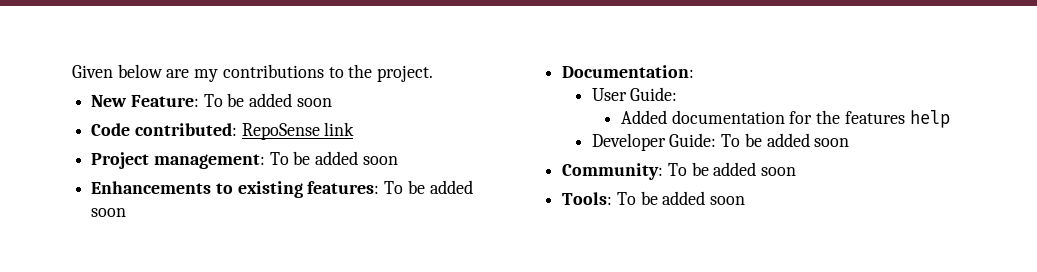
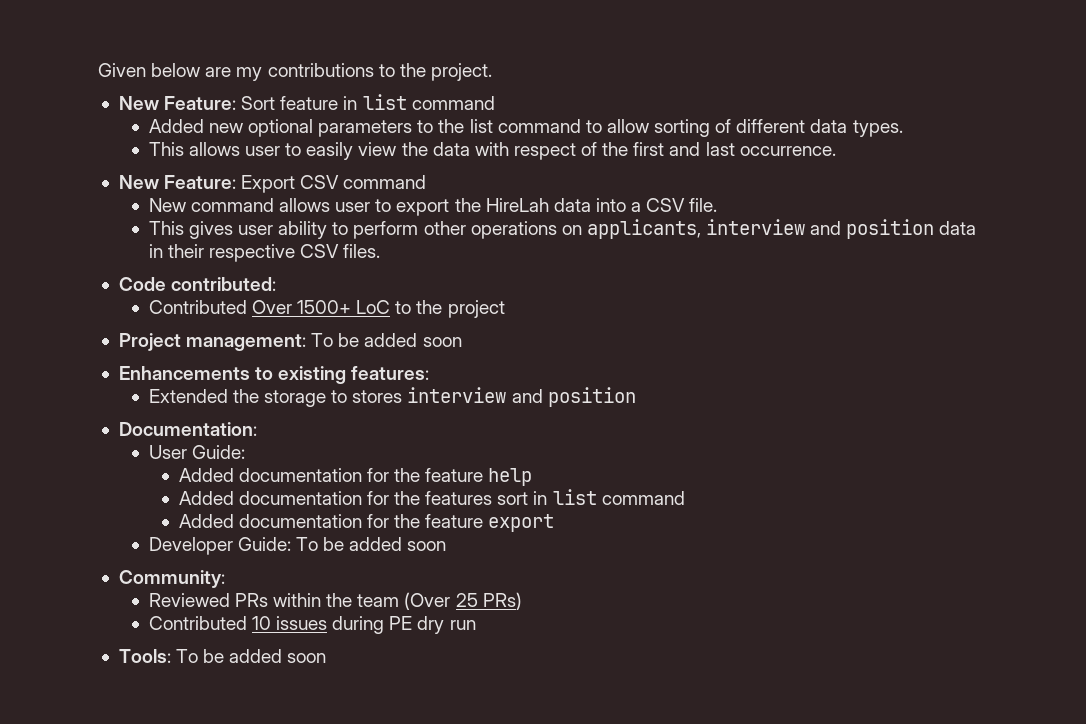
[203,93,332,107] [91,122,355,140] To be added soon // Code contributed: RepoSense link -> [241,94,495,110] [148,119,903,137] [148,142,836,160] [118,175,427,193] [148,198,718,216] [148,219,977,239] [148,244,381,262] [118,277,277,291] [148,300,505,318] Sort feature in list command // Added new optional parameters to the list command to allow sorting of different data types. // This allows user to easily view the data with respect of the first and last occurrence. // New Feature: Export CSV command // New command allows user to export the HireLah data into a CSV file. // This gives user ability to perform other operations on applicants, interview and position data in their respective CSV files. // Code contributed: // Contributed Over 1500+ LoC to the project
[384,180,473,194] [91,208,127,217] [562,65,695,78] [591,87,678,101] To be added soon // Documentation: // User Guide: -> [148,387,636,407] [118,422,257,436] [148,445,245,459] [178,468,533,486] // Extended the storage to stores interview and position // Documentation: // User Guide: // Added documentation for the feature help
[909,110,950,128] help -> [497,489,685,505] [178,514,555,532] sort in list command // Added documentation for the feature export
[667,162,797,176] To be added soon -> [148,592,522,610] [148,616,476,634] // Reviewed PRs within the team (Over 25 PRs) // Contributed 10 issues during PE dry run

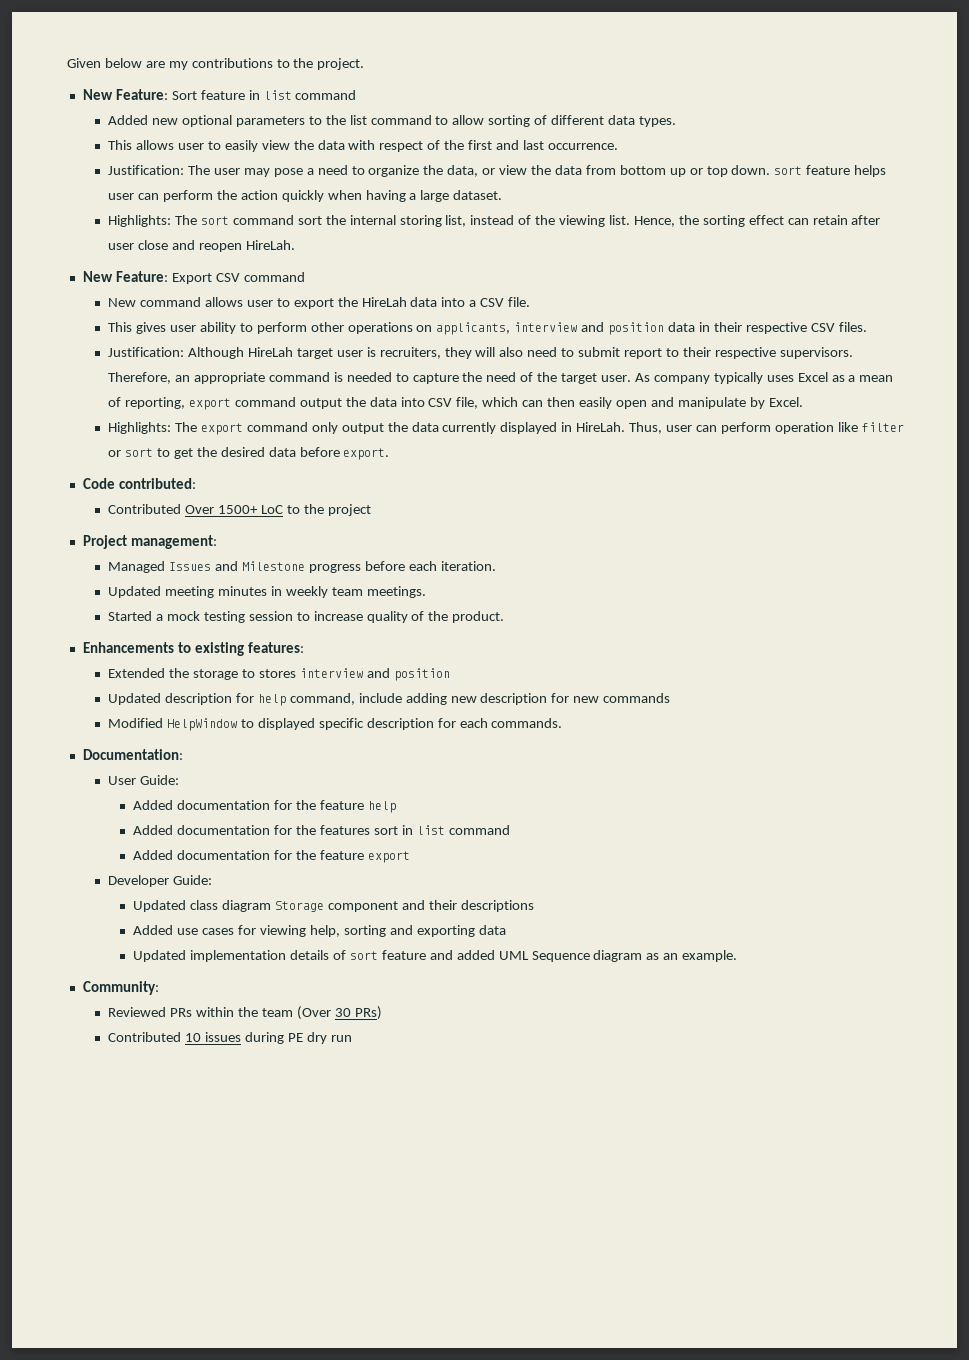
(836, 151) none -> [108,165,887,177] [108,190,503,202] [108,215,881,227] [108,240,295,252] // Justification: The user may pose a need to organize the data, or view the data from bottom up or top down. sort feature helps user can perform the action quickly when having a large dataset. // Highlights: The sort command sort the internal storing list, instead of the viewing list. Hence, the sorting effect can retain after user close and reopen HireLah.
(381, 251) none -> [108,347,853,359] [108,372,894,384] [108,397,803,410] [108,422,904,435] [108,447,390,460] // Justification: Although HireLah target user is recruiters, they will also need to submit report to their respective supervisors. Therefore, an appropriate command is needed to capture the need of the target user. As company typically uses Excel as a mean of reporting, export command output the data into CSV file, which can then easily open and manipulate by Excel. // Highlights: The export command only output the data currently displayed in HireLah. Thus, user can perform operation like filter or sort to get the desired data before export.
[311,333,462,347] To be added soon -> [108,561,496,573] [108,586,426,598] [108,611,505,623] // Managed Issues and Milestone progress before each iteration. // Updated meeting minutes in weekly team meetings. // Started a mock testing session to increase quality of the product.
(636, 397) none -> [108,693,671,706] [108,718,563,731] // Updated description for help command, include adding new description for new commands // Modified HelpWindow to displayed specific description for each commands.
[296,537,447,551] To be added soon -> [133,900,534,912] [133,925,506,937] [133,950,738,962] // Updated class diagram Storage component and their descriptions // Added use cases for viewing help, sorting and exporting data // Updated implementation details of sort feature and added UML Sequence diagram as an example.
[455,593,478,607] 25 -> [334,1008,351,1017] 30
[118,649,327,663] // Tools: To be added soon -> (352, 1038) none

